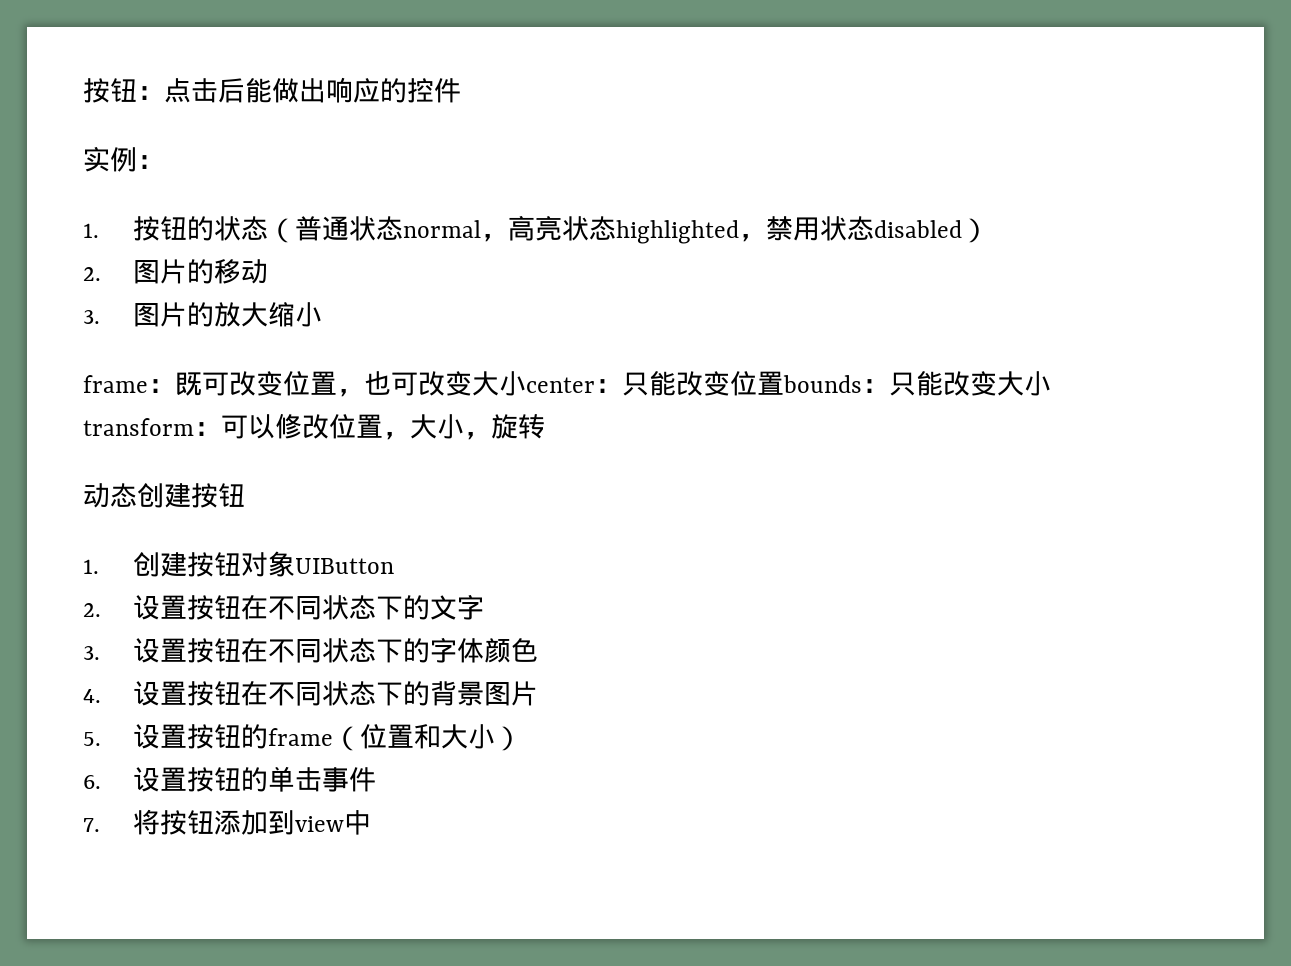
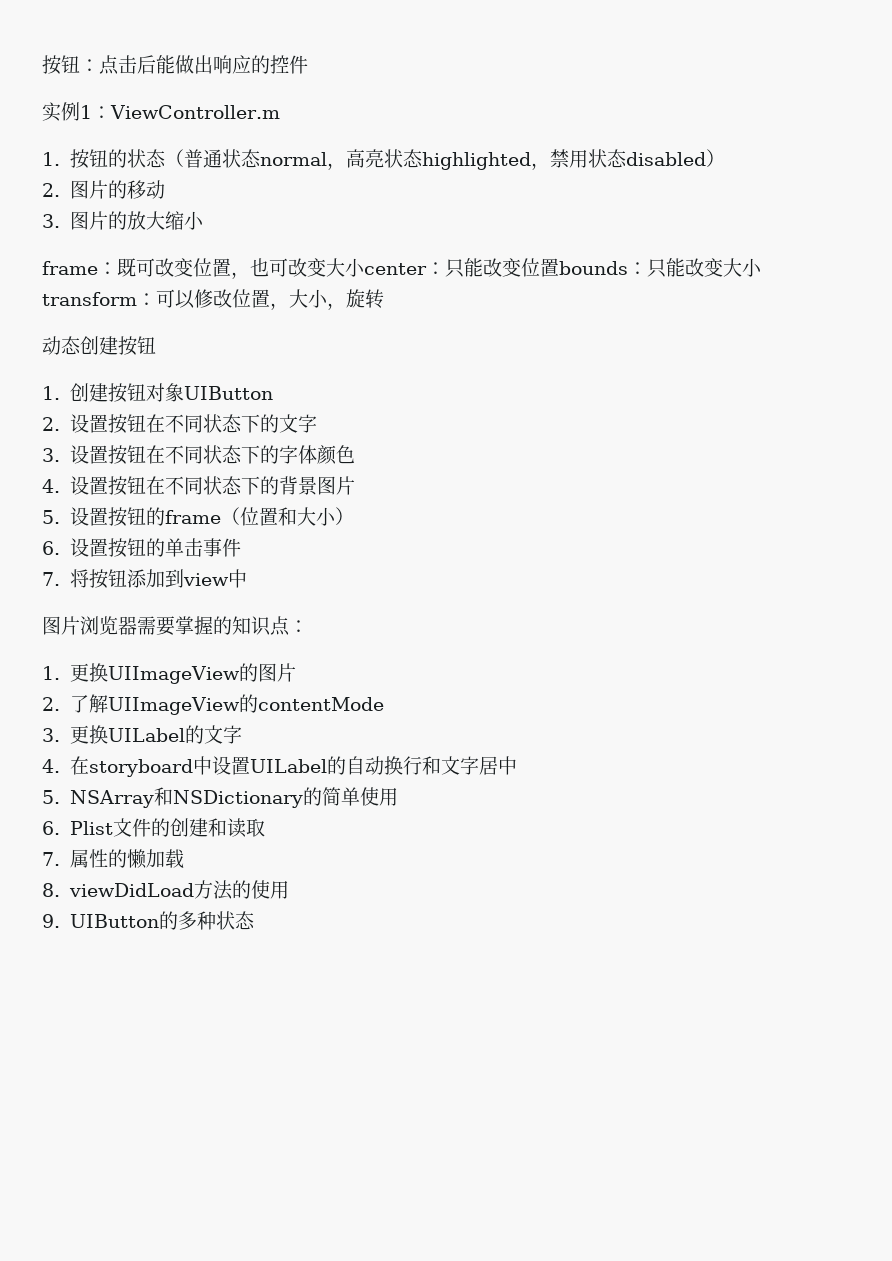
[137,155,164,169] ： -> [80,105,280,119] 1：ViewController.m
(372, 822) none -> [42,616,308,636] [42,663,296,684] [42,694,384,715] [42,725,242,744] [42,756,517,777] [42,787,398,808] [42,818,265,838] [42,849,184,869] [42,880,289,900] [42,911,255,930] // 图片浏览器需要掌握的知识点： // 1.更换UIImageView的图片 // 2.了解UIImageView的contentMode // 3.更换UILabel的文字 // 4.在storyboard中设置UILabel的自动换行和文字居中 // 5. NSArray和NSDictionary的简单使用 // 6. Plist文件的创建和读取 // 7.属性的懒加载 // 8. viewDidLoad方法的使用 // 9. UIButton的多种状态

